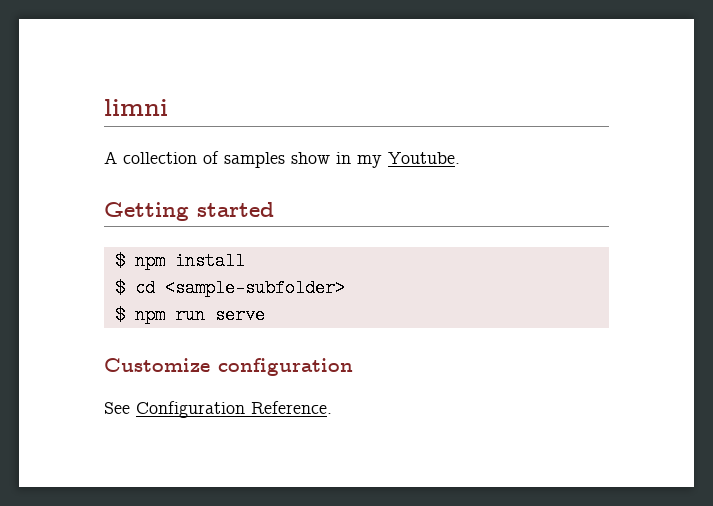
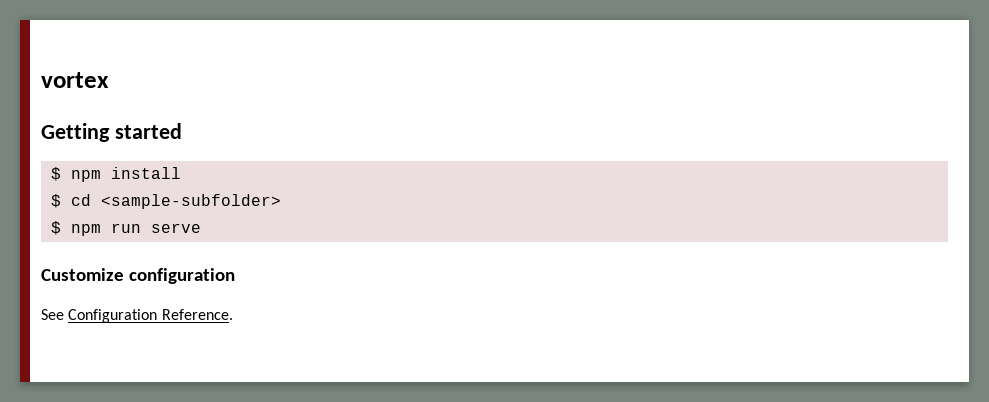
[104,99,168,116] [104,151,460,168] limni // A collection of samples show in my Youtube. -> [41,72,109,88] vortex

